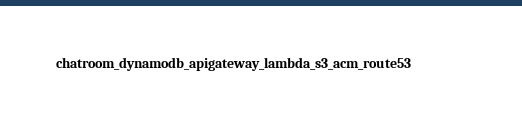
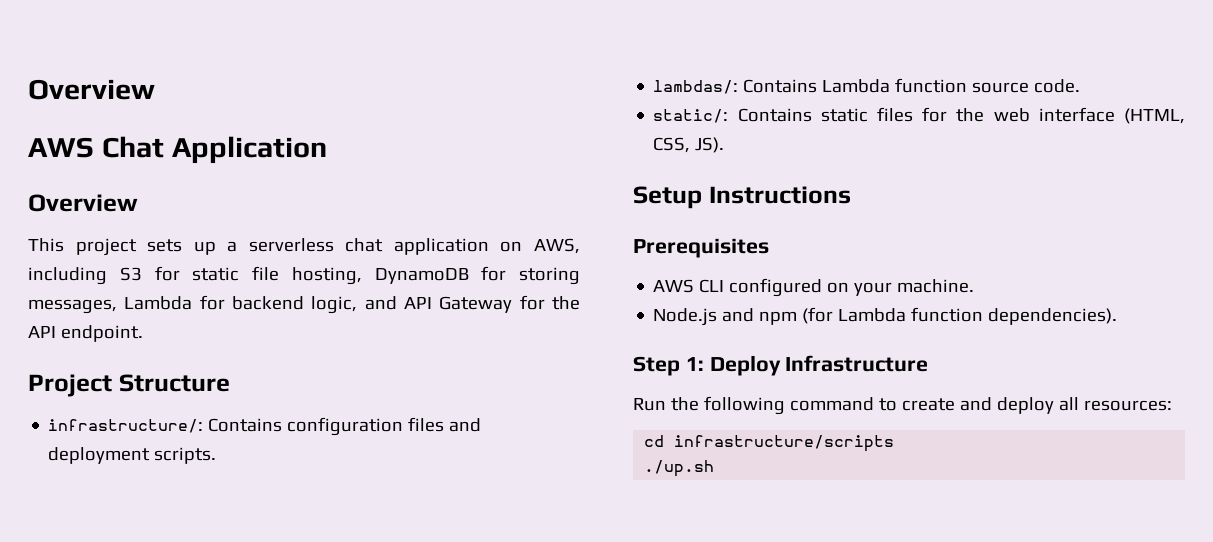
[56,57,411,71] chatroom_dynamodb_apigateway_lambda_s3_acm_route53 -> [28,79,155,100] [28,136,327,164] [28,194,138,212] [28,238,580,256] [28,266,580,285] [28,295,580,314] [28,325,143,342] [28,374,230,397] [48,417,482,436] [48,447,217,464] [653,78,1081,94] [653,107,1185,124] [653,137,725,153] [633,186,851,209] [633,238,769,258] [653,278,975,297] [653,307,1118,326] [633,355,929,376] [633,396,1172,415] [644,435,895,452] [644,460,715,477] Overview // AWS Chat Application // Overview // This project sets up a serverless chat application on AWS, including S3 for static file hosting, DynamoDB for storing messages, Lambda for backend logic, and API Gateway for the API endpoint. // Project Structure // infrastructure/: Contains configuration files and deployment scripts. // lambdas/: Contains Lambda function source code. // static/: Contains static files for the web interface (HTML, CSS, JS). // Setup Instructions // Prerequisites // AWS CLI configured on your machine. // Node.js and npm (for Lambda function dependencies). // Step 1: Deploy Infrastructure // Run the following command to create and deploy all resources: // cd infrastructure/scripts // ./up.sh

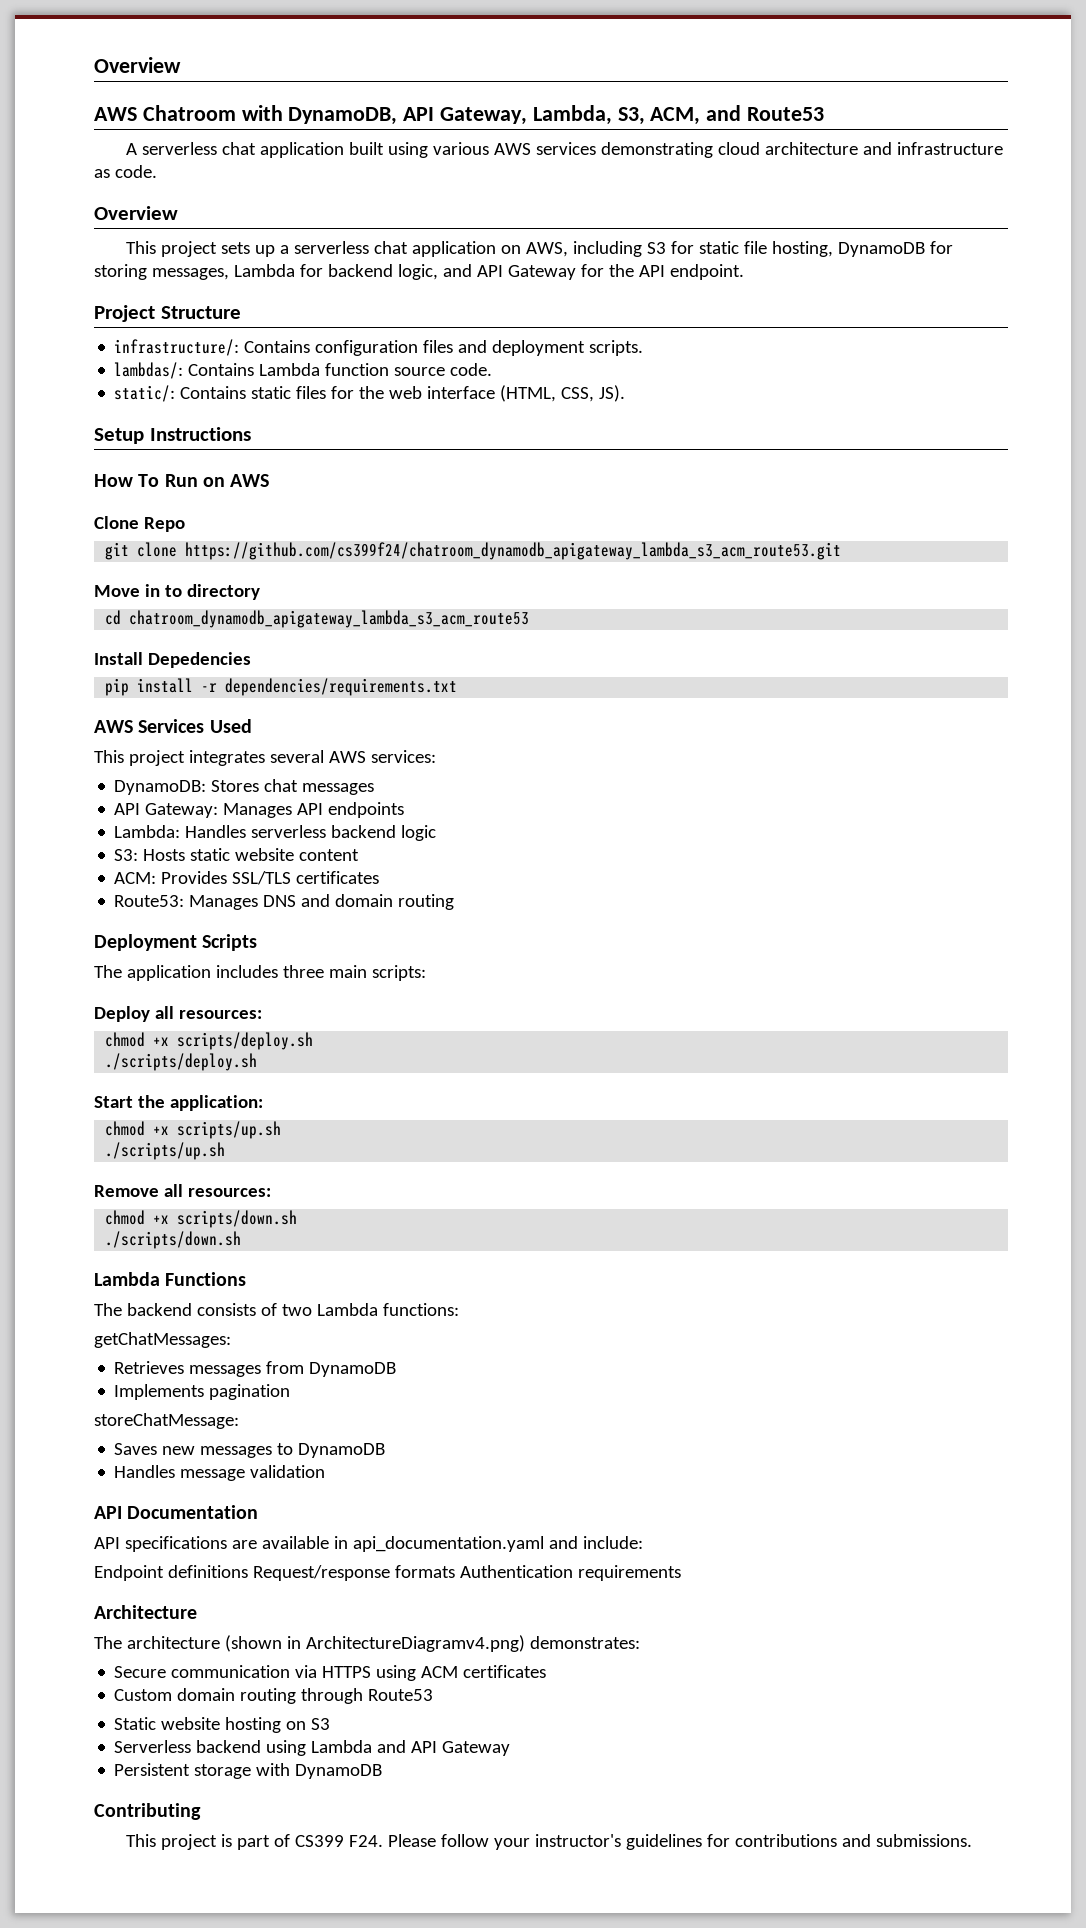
[101,136,327,164] Chat Application -> [142,105,825,125] [125,142,1003,158] [94,165,157,178] Chatroom with DynamoDB, API Gateway, Lambda, S3, ACM, and Route53 // A serverless chat application built using various AWS services demonstrating cloud architecture and infrastructure as code.
[633,238,769,258] [653,278,975,297] [653,307,1118,326] [633,355,929,376] [633,396,1172,415] [644,435,895,452] [644,460,715,477] Prerequisites // AWS CLI configured on your machine. // Node.js and npm (for Lambda function dependencies). // Step 1: Deploy Infrastructure // Run the following command to create and deploy all resources: // cd infrastructure/scripts // ./up.sh -> [94,474,270,487] [94,516,185,532] [105,542,842,560] [94,584,260,600] [105,610,530,628] [94,652,251,668] [105,678,458,696] [94,719,252,733] [94,750,436,766] [114,779,375,795] [114,802,405,818] [114,825,437,841] [114,848,360,861] [114,871,380,885] [114,894,455,910] [94,934,258,951] [94,965,426,981] [94,1006,262,1022] [105,1032,314,1050] [105,1053,258,1071] [94,1095,263,1111] [105,1121,282,1139] [105,1142,226,1160] [94,1184,271,1197] [105,1210,298,1228] [105,1231,242,1249] [94,1272,247,1286] [94,1303,459,1316] [94,1332,231,1348] [114,1361,397,1377] [114,1384,291,1400] [94,1413,239,1429] [114,1443,386,1458] [114,1465,326,1481] [94,1505,259,1519] [94,1536,643,1552] [94,1565,681,1581] [94,1605,197,1619] [94,1635,640,1652] [114,1665,547,1681] [114,1688,434,1704] [114,1717,331,1733] [114,1740,511,1756] [114,1763,383,1779] [94,1803,201,1820] [125,1834,972,1850] How To Run on AWS // Clone Repo // git clone https://github.com/cs399f24/chatroom_dynamodb_apigateway_lambda_s3_acm_route53.git // Move in to directory // cd chatroom_dynamodb_apigateway_lambda_s3_acm_route53 // Install Depedencies // pip install -r dependencies/requirements.txt // AWS Services Used // This project integrates several AWS services: // DynamoDB: Stores chat messages // API Gateway: Manages API endpoints // Lambda: Handles serverless backend logic // S3: Hosts static website content // ACM: Provides SSL/TLS certificates // Route53: Manages DNS and domain routing // Deployment Scripts // The application includes three main scripts: // Deploy all resources: // chmod +x scripts/deploy.sh // ./scripts/deploy.sh // Start the application: // chmod +x scripts/up.sh // ./scripts/up.sh // Remove all resources: // chmod +x scripts/down.sh // ./scripts/down.sh // Lambda Functions // The backend consists of two Lambda functions: // getChatMessages: // Retrieves messages from DynamoDB // Implements pagination // storeChatMessage: // Saves new messages to DynamoDB // Handles message validation // API Documentation // API specifications are available in api_documentation.yaml and include: // Endpoint definitions Request/response formats Authentication requirements // Architecture // The architecture (shown in ArchitectureDiagramv4.png) demonstrates: // Secure communication via HTTPS using ACM certificates // Custom domain routing through Route53 // Static website hosting on S3 // Serverless backend using Lambda and API Gateway // Persistent storage with DynamoDB // Contributing // This project is part of CS399 F24. Please follow your instructor's guidelines for contributions and submissions.

